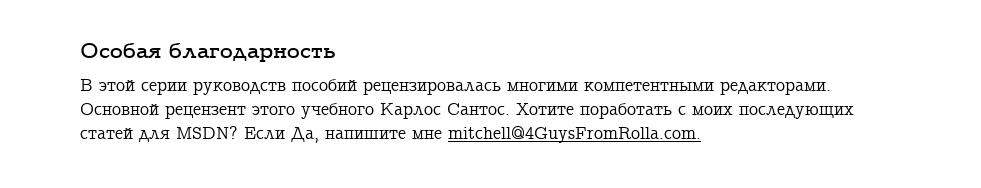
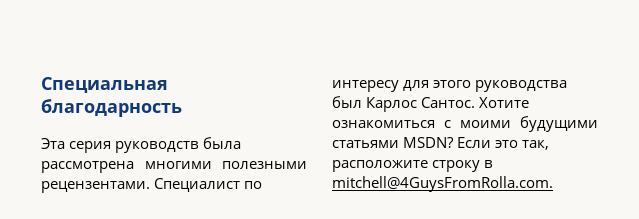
[80,43,161,58] Особая -> [41,77,168,93] Специальная
[80,79,831,95] [80,103,854,119] [80,126,442,143] В этой серии руководств пособий рецензировалась многими компетентными редакторами. Основной рецензент этого учебного Карлос Сантос. Хотите поработать с моих последующих статей для MSDN? Если Да, напишите мне -> [41,137,242,153] [41,161,307,173] [41,178,263,193] [332,80,568,92] [332,96,530,112] [332,116,598,132] [332,137,550,150] [332,160,494,172] Эта серия руководств была рассмотрена многими полезными рецензентами. Специалист по интересу для этого руководства был Карлос Сантос. Хотите ознакомиться с моими будущими статьями MSDN? Если это так, расположите строку в

